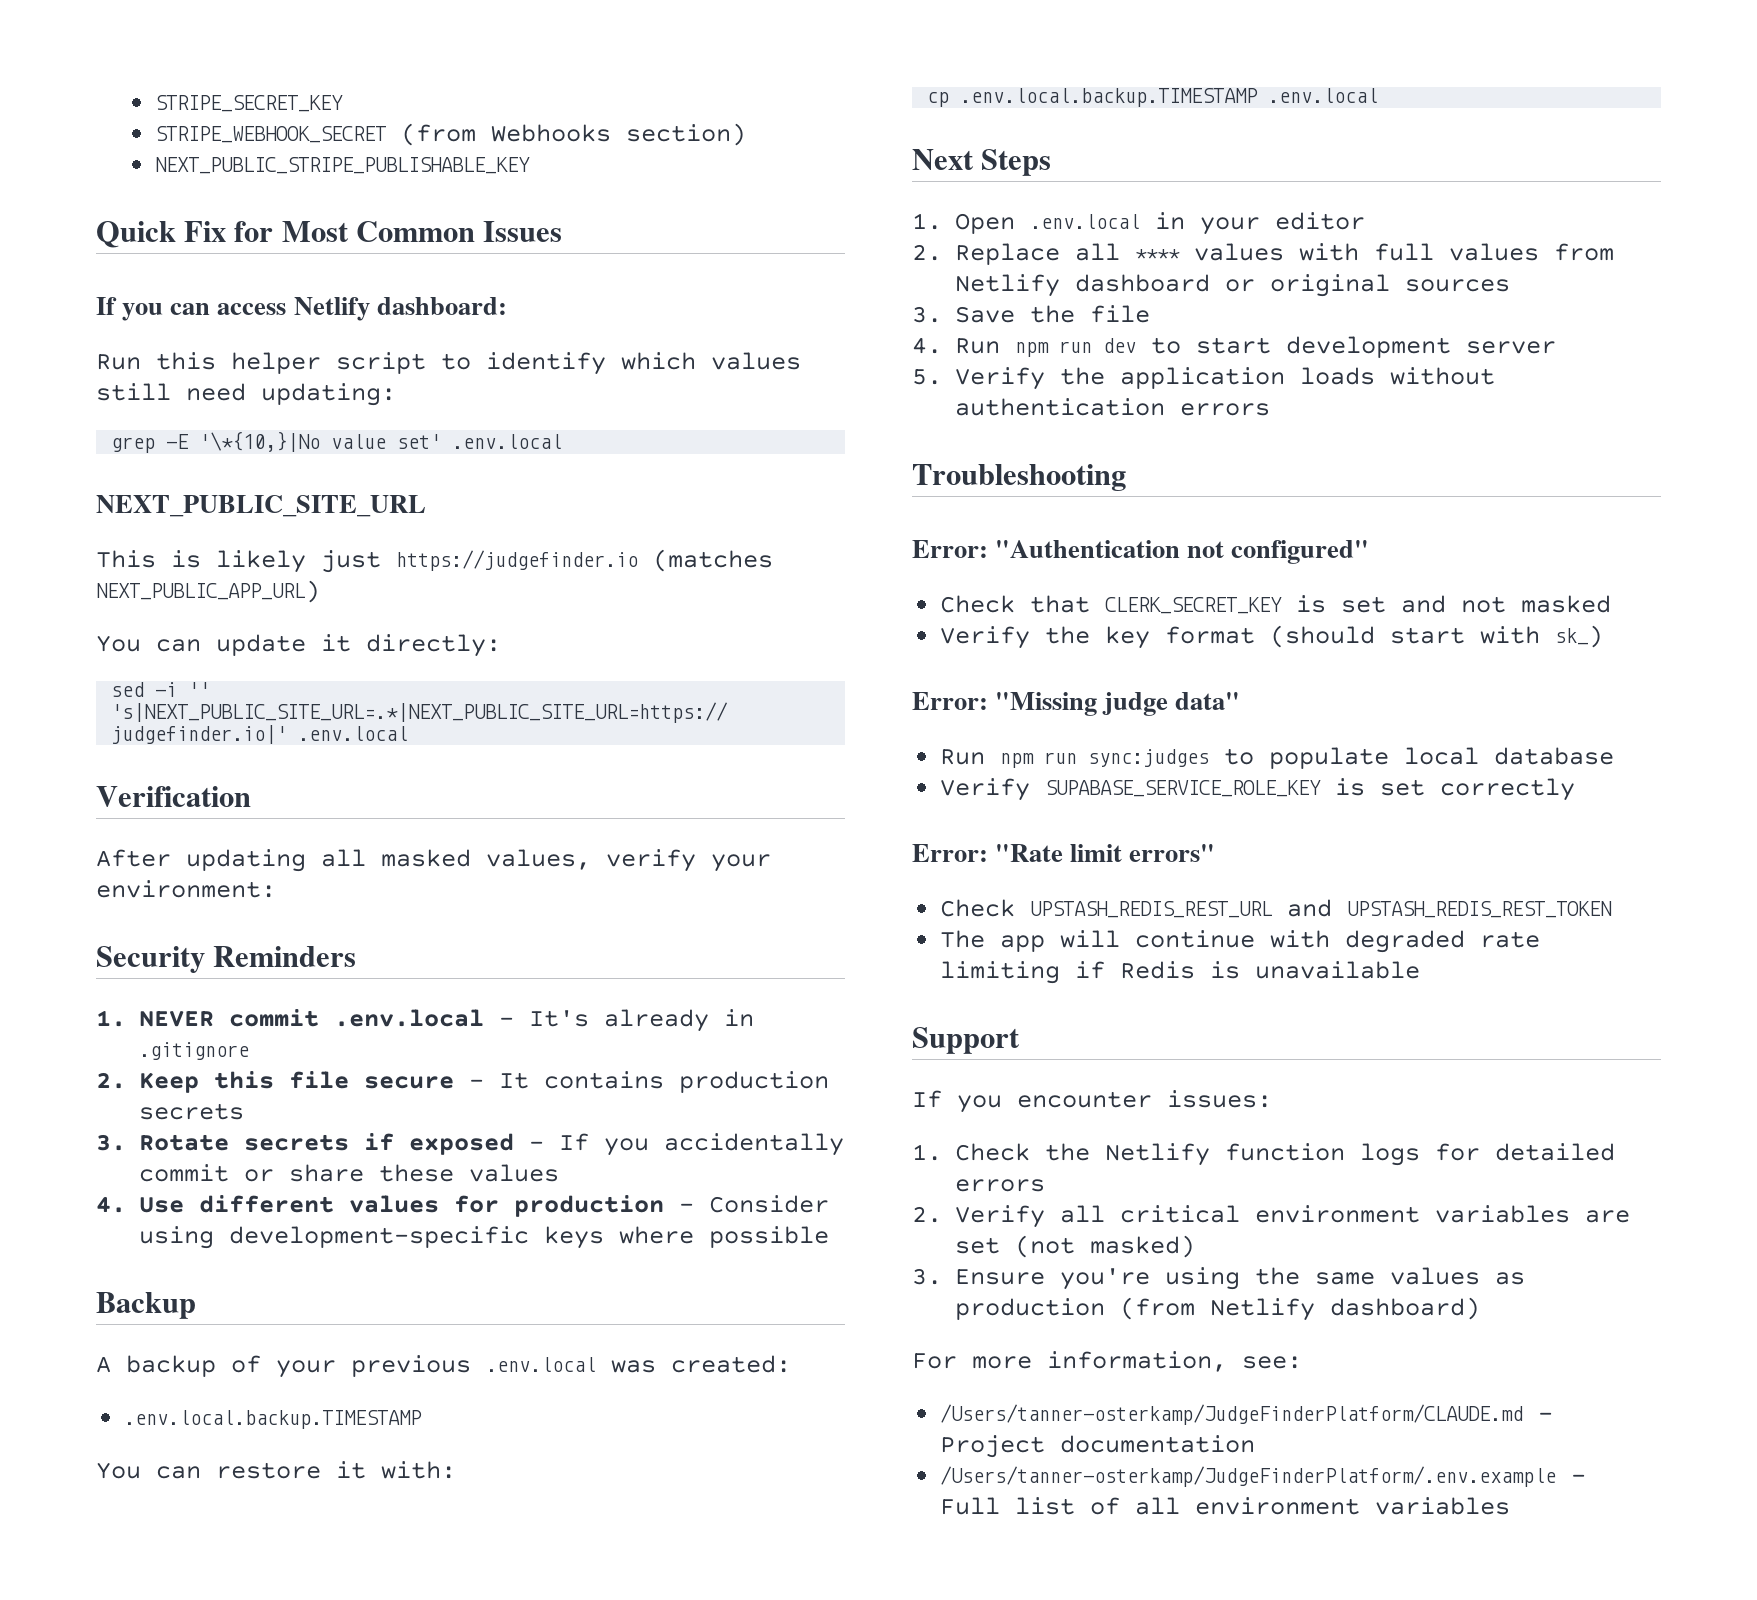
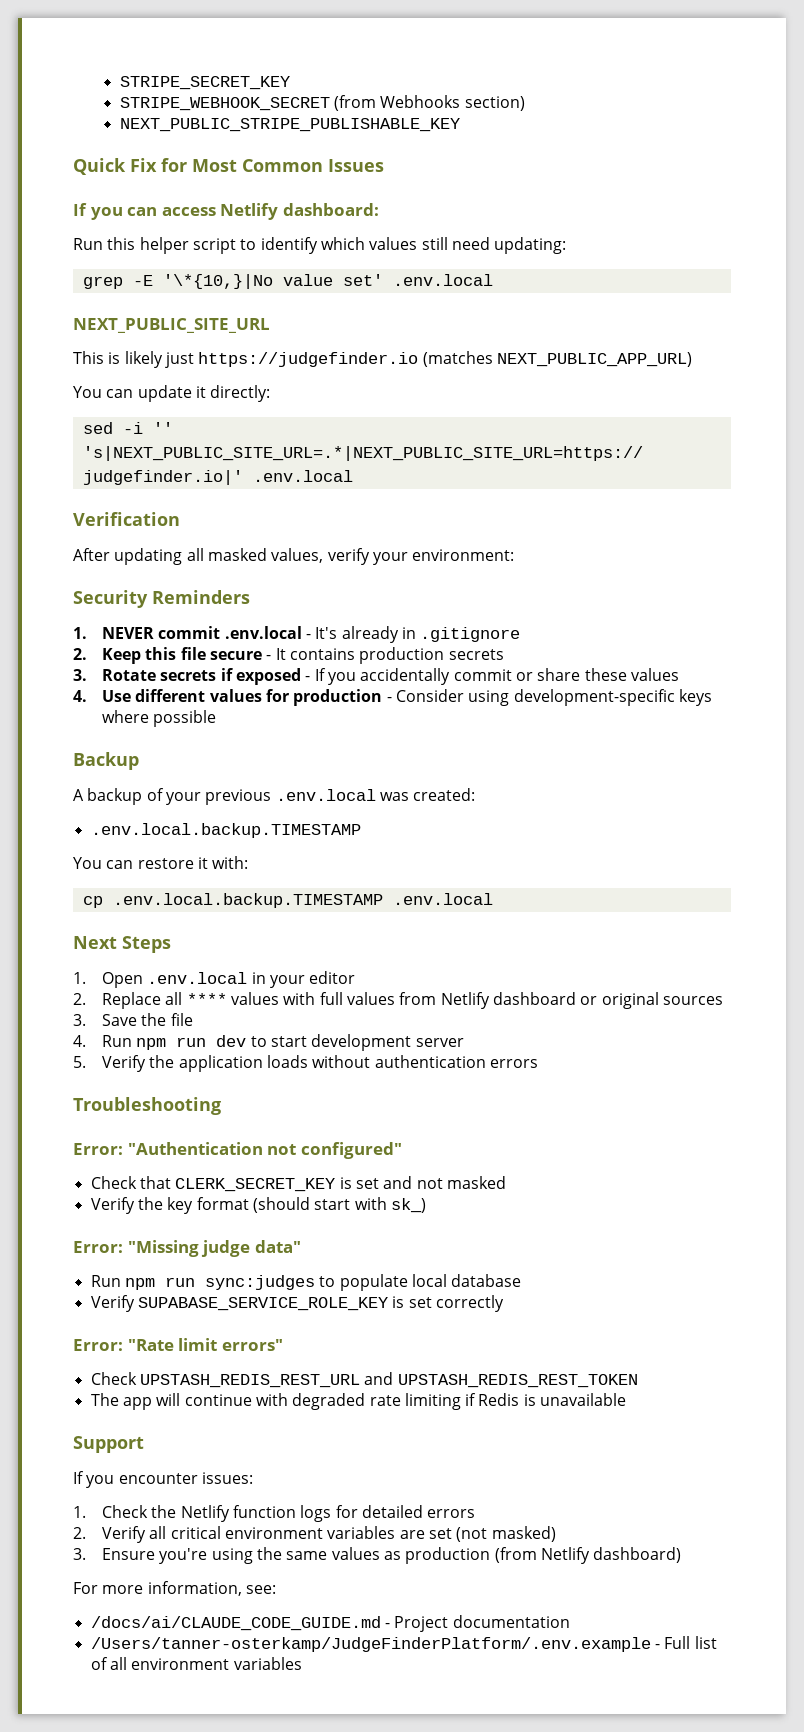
[940,1404,1524,1425] /Users/tanner-osterkamp/JudgeFinderPlatform/CLAUDE.md -> [90,1616,381,1631] /docs/ai/CLAUDE_CODE_GUIDE.md

